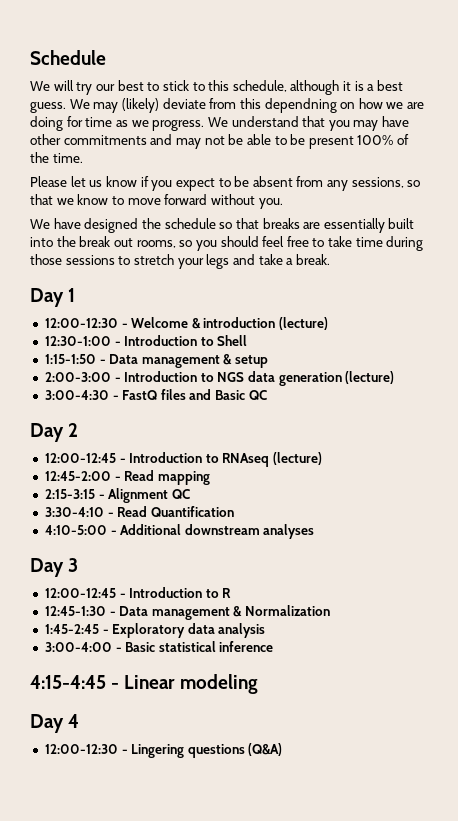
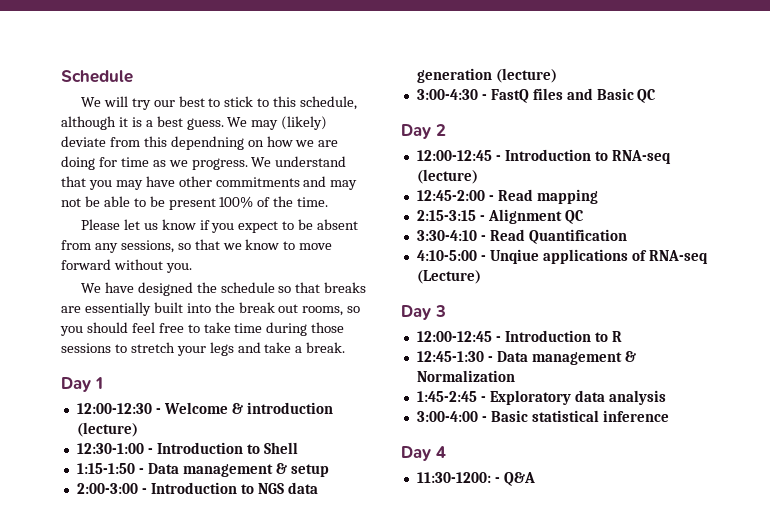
[222,453,270,467] RNAseq -> [611,150,671,164] RNA-seq
[120,524,315,539] Additional downstream analyses -> [489,249,708,264] [416,270,481,284] Unqiue applications of RNA-seq (Lecture)
[30,674,259,694] [30,714,80,733] [44,743,283,758] 4:15-4:45 - Linear modeling // Day 4 // 12:00-12:30 - Lingering questions (Q&A) -> [401,446,446,461] [416,472,535,486] Day 4 // 11:30-1200: - Q&A

